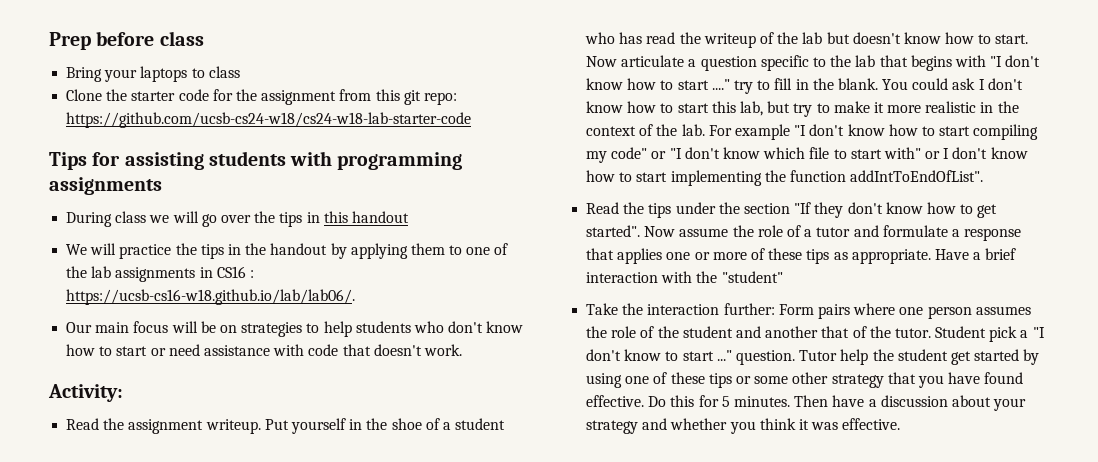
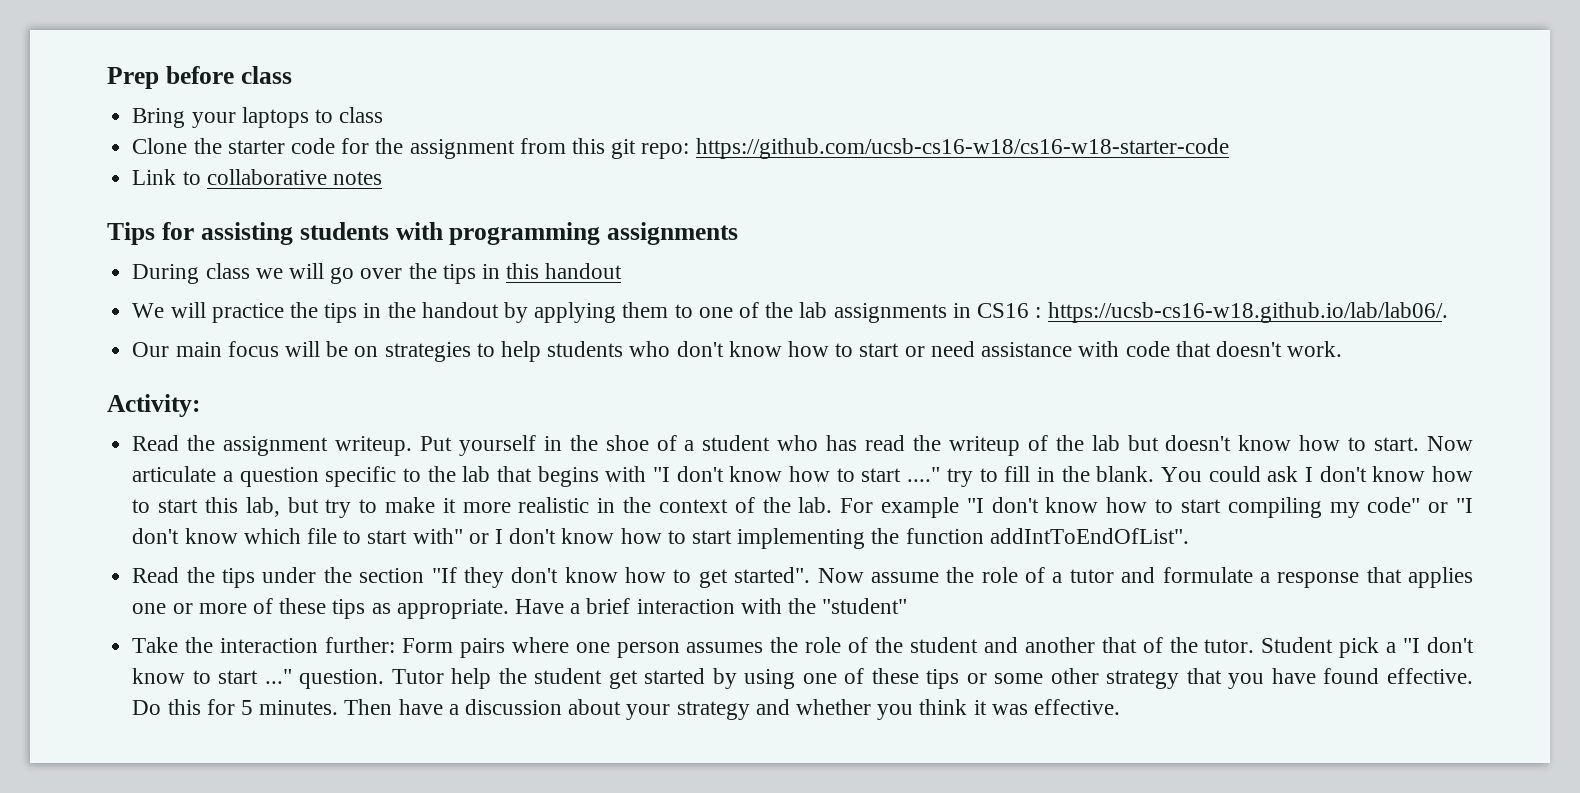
[66,112,472,128] https://github.com/ucsb-cs24-w18/cs24-w18-lab-starter-code -> [695,138,1229,159] [132,169,382,185] https://github.com/ucsb-cs16-w18/cs16-w18-starter-code // Link to collaborative notes

